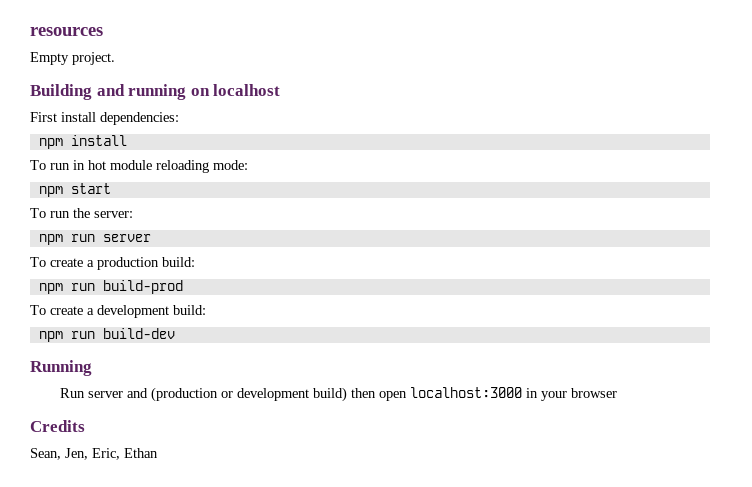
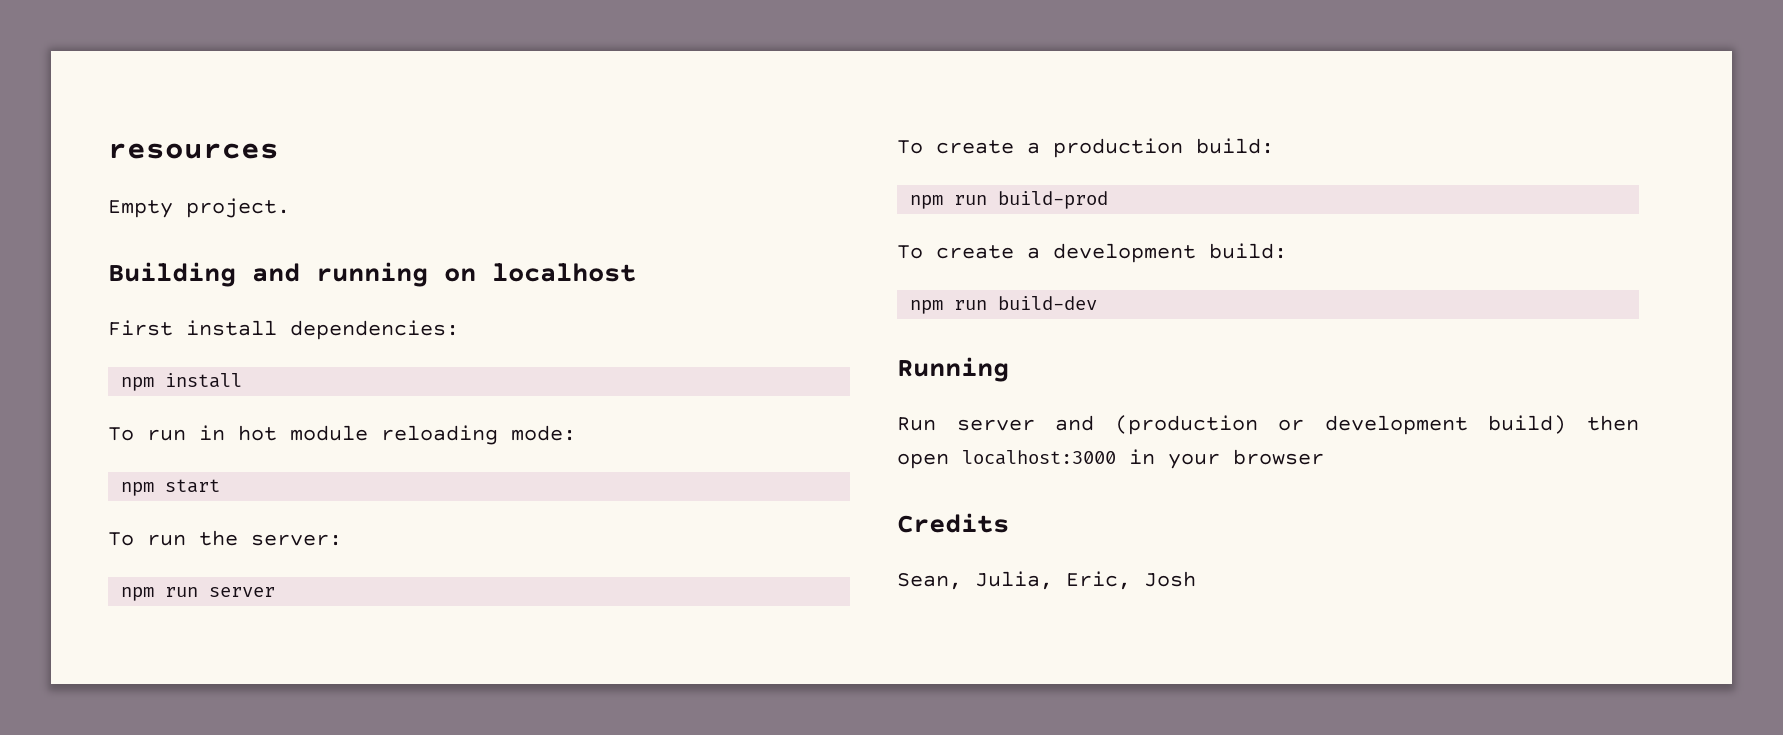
[65,448,158,460] Jen, Eric, Ethan -> [975,571,1196,590] Julia, Eric, Josh

